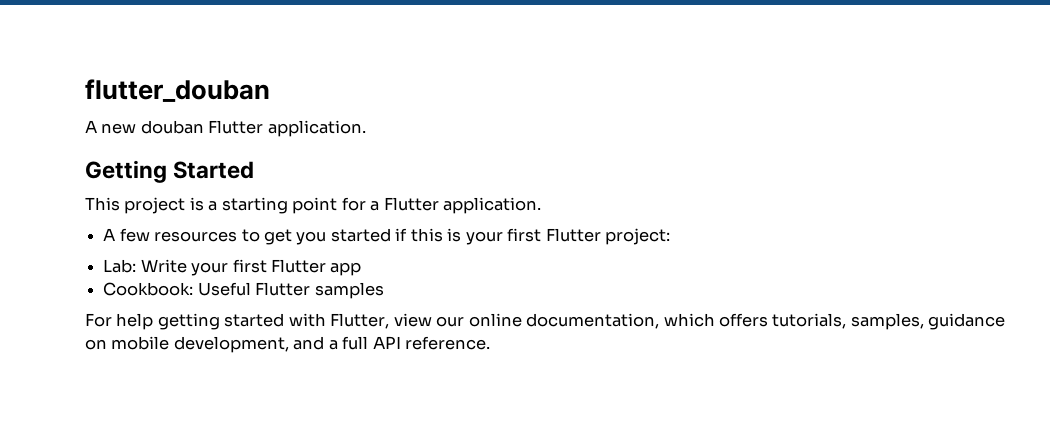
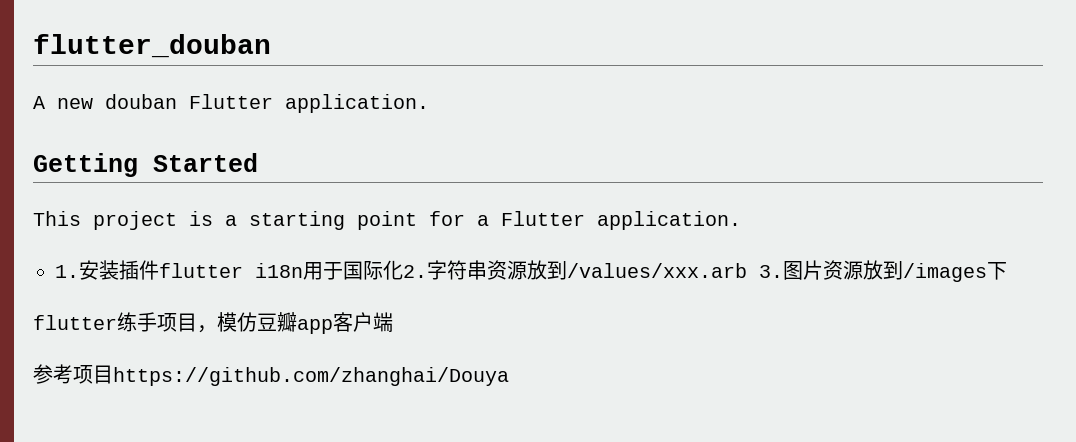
[103,228,671,245] [103,259,362,276] [103,282,384,299] [85,313,1006,330] [85,336,491,353] A few resources to get you started if this is your first Flutter project: // Lab: Write your first Flutter app // Cookbook: Useful Flutter samples // For help getting started with Flutter, view our online documentation, which offers tutorials, samples, guidance on mobile development, and a full API reference. -> [55,260,1007,282] [33,312,393,334] [33,364,509,386] 1.安装插件flutter i18n用于国际化2.字符串资源放到/values/xxx.arb 3.图片资源放到/images下 // flutter练手项目，模仿豆瓣app客户端 // 参考项目https://github.com/zhanghai/Douya

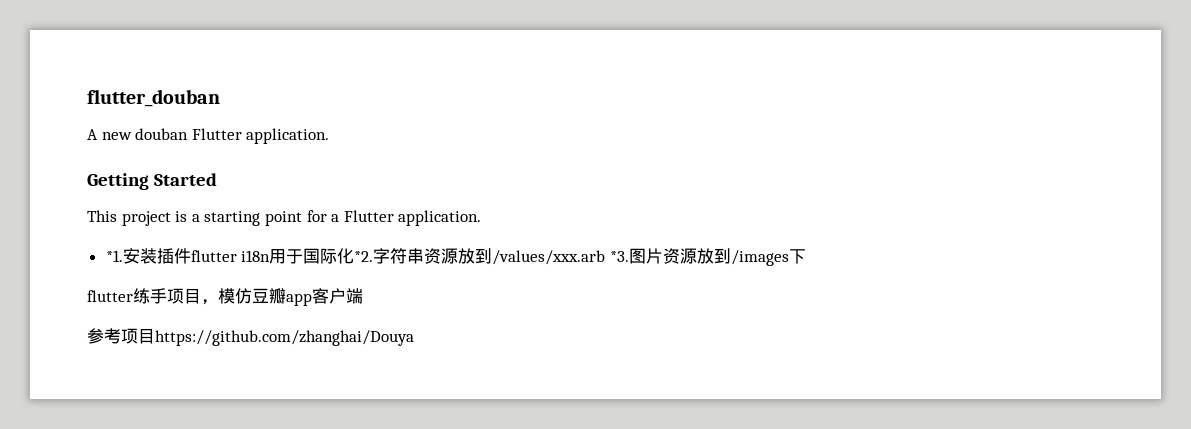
[55,265,79,278] 1. -> [105,250,123,262] *1.
[403,265,427,278] 2. -> [354,251,374,262] *2.
[759,265,783,278] 3. -> [609,251,629,262] *3.

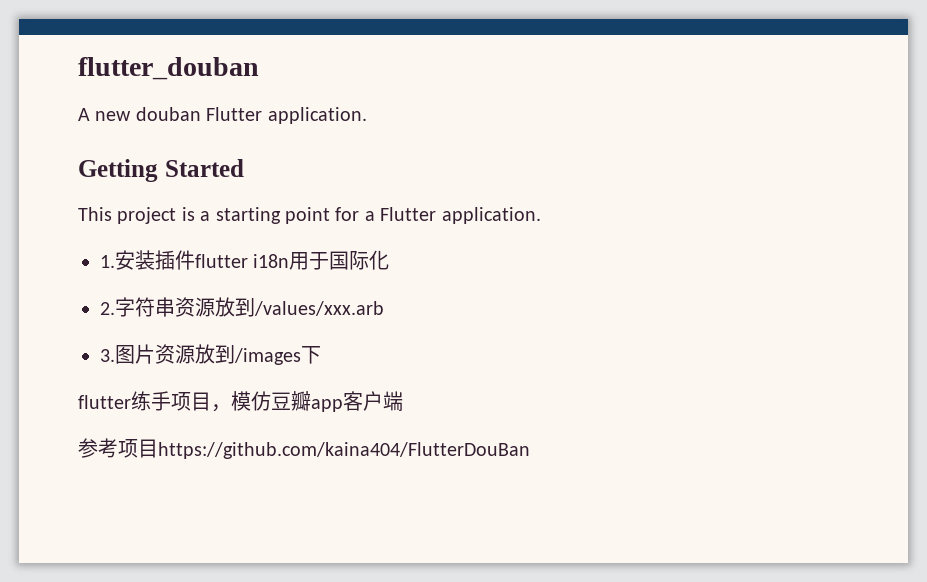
[105,250,123,262] *1. -> [100,255,115,268] 1.
[354,251,374,262] *2. -> [100,302,115,315] // 2.
[609,251,629,262] *3. -> [100,349,115,362] // 3.
[155,330,414,346] https://github.com/zhanghai/Douya -> [158,442,530,459] https://github.com/kaina404/FlutterDouBan

